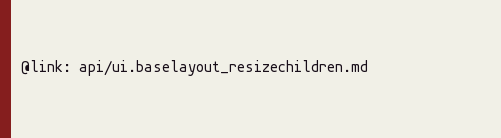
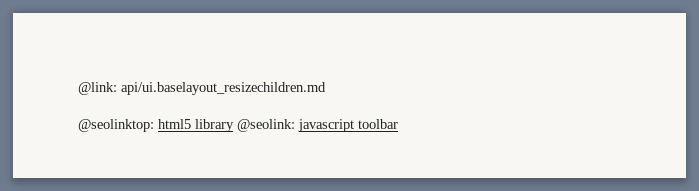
(368, 68) none -> [78,119,398,132] // @seolinktop: html5 library @seolink: javascript toolbar

